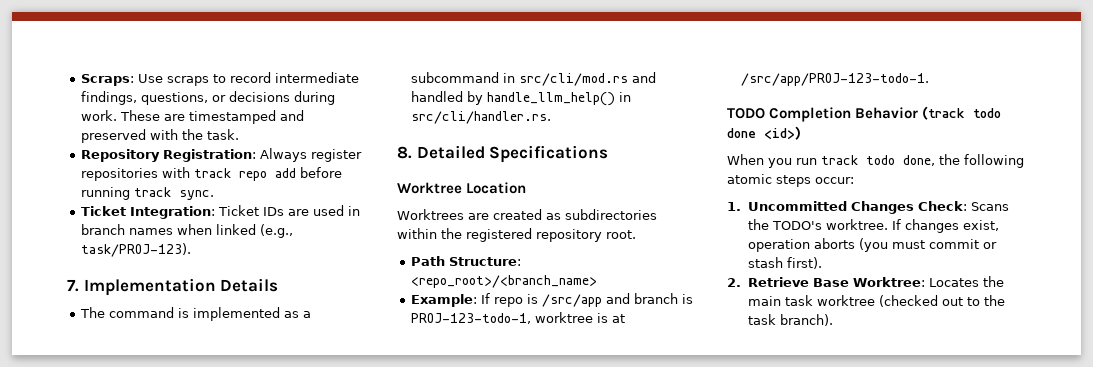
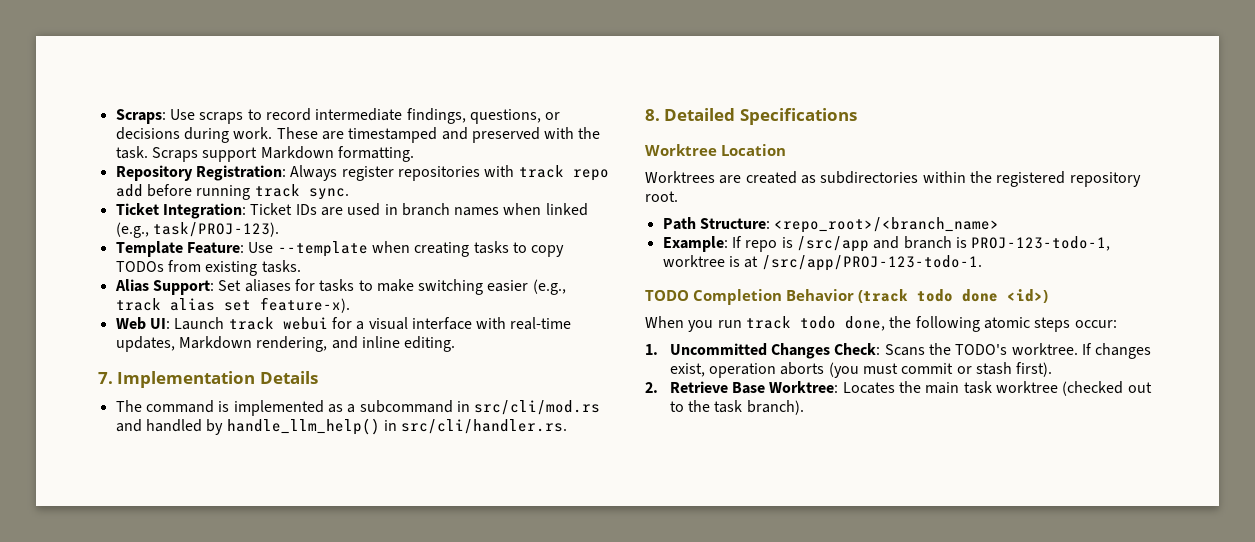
(240, 134) none -> [151,146,414,162] Scraps support Markdown formatting.
(192, 250) none -> [115,241,565,257] [115,260,301,276] [114,279,566,295] [115,297,350,313] [115,317,572,330] [115,336,456,352] // Template Feature: Use --template when creating tasks to copy TODOs from existing tasks. // Alias Support: Set aliases for tasks to make switching easier (e.g., track alias set feature-x). // Web UI: Launch track webui for a visual interface with real-time updates, Markdown rendering, and inline editing.

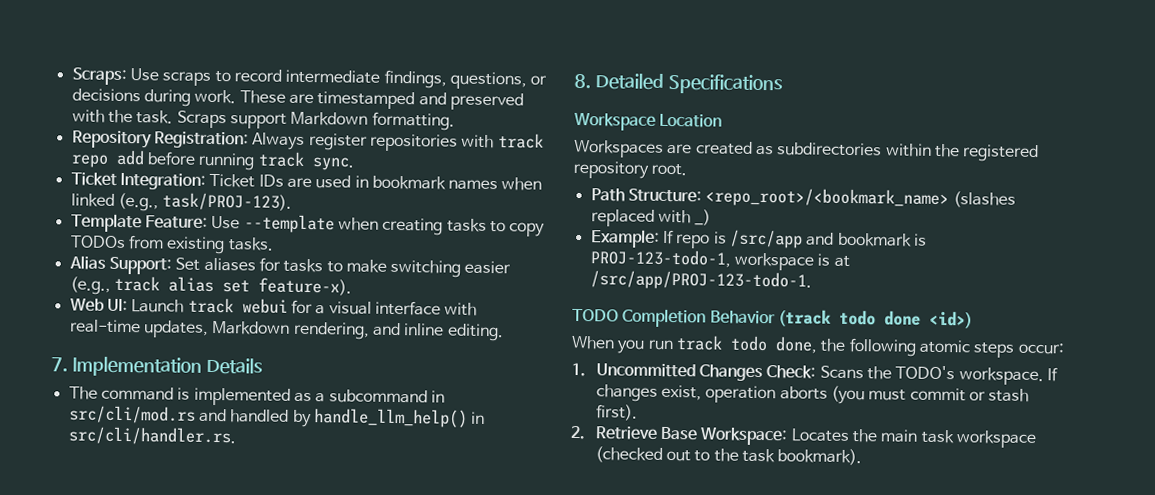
[401,203,450,216] branch -> [371,175,446,190] bookmark
[645,144,717,156] Worktree -> [574,112,656,131] Workspace
[645,171,715,183] Worktrees -> [573,139,664,158] Workspaces
[774,217,1000,233] <repo_root>/<branch_name> -> [705,187,1016,209] [590,209,712,227] <repo_root>/<bookmark_name> (slashes replaced with _)
[903,236,952,249] branch -> [837,232,912,247] bookmark
[662,255,725,267] worktree -> [733,252,814,271] workspace
[1011,343,1078,355] worktree. -> [958,367,1044,386] workspace.
[769,381,839,393] Worktree: -> [700,427,789,446] Workspace:
[995,381,1058,393] worktree -> [955,430,1037,449] workspace
[746,400,804,415] branch). -> [777,448,863,466] bookmark).

